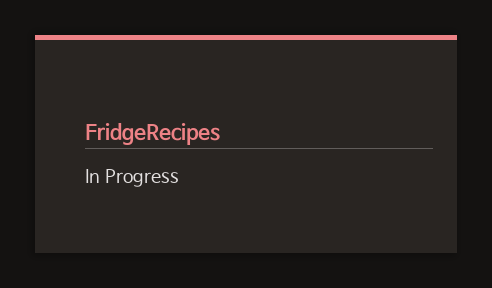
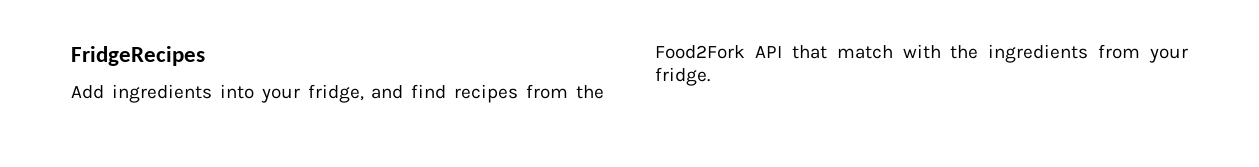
[85,169,179,187] In Progress -> [71,84,605,103] [655,44,1188,63] [655,67,710,86] Add ingredients into your fridge, and find recipes from the Food2Fork API that match with the ingredients from your fridge.

